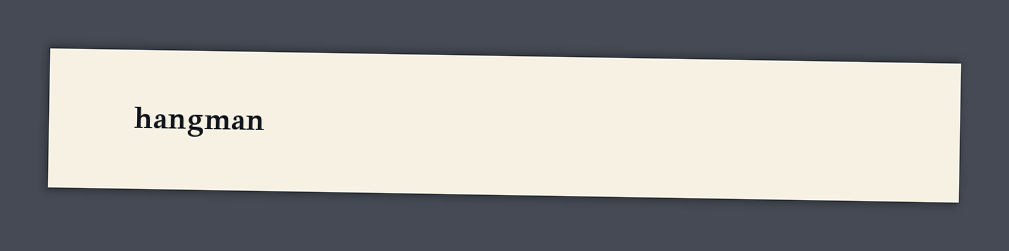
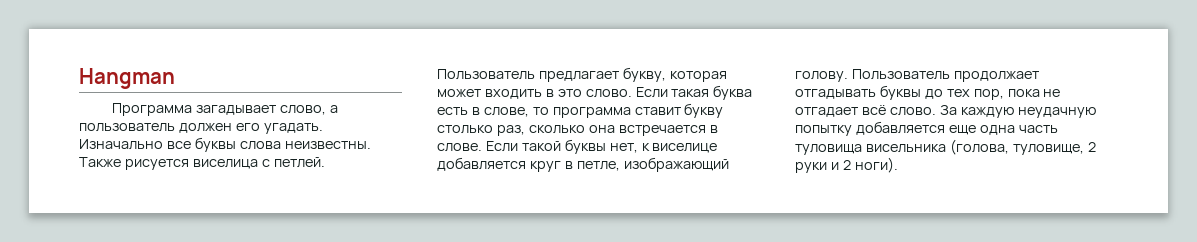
[133,106,266,138] hangman -> [79,68,175,89] [112,103,339,116] [79,123,323,134] [79,137,371,152] [79,157,325,170] [437,67,727,82] [437,85,753,100] [437,103,724,118] [437,125,718,136] [437,139,718,154] [437,157,729,172] [795,69,1039,82] [795,85,1061,100] [795,105,1096,118] [795,121,1058,136] [795,139,1096,155] [795,157,898,173] Hangman // Программа загадывает слово, а пользователь должен его угадать. Изначально все буквы слова неизвестны. Также рисуется виселица с петлей. Пользователь предлагает букву, которая может входить в это слово. Если такая буква есть в слове, то программа ставит букву столько раз, сколько она встречается в слове. Если такой буквы нет, к виселице добавляется круг в петле, изображающий голову. Пользователь продолжает отгадывать буквы до тех пор, пока не отгадает всё слово. За каждую неудачную попытку добавляется еще одна часть туловища висельника (голова, туловище, 2 руки и 2 ноги).

